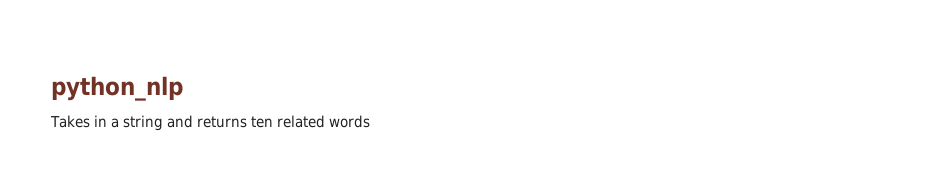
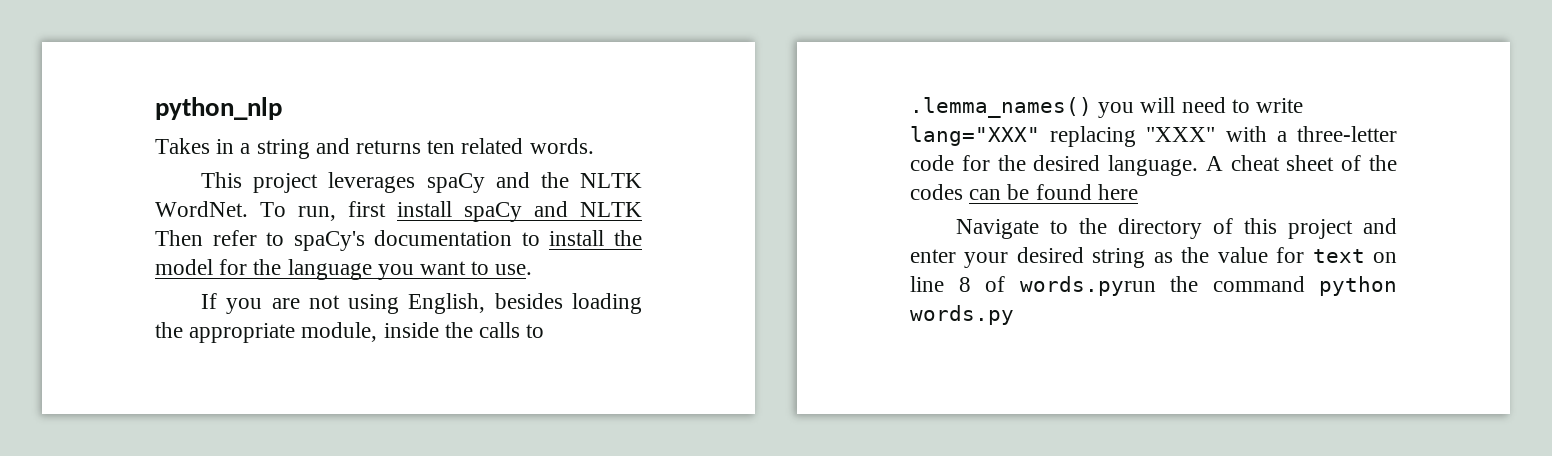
[329,115,371,128] words -> [529,138,594,154] [201,172,642,193] [155,201,642,222] [155,230,642,251] [155,259,533,280] [201,293,642,314] [155,322,545,343] [910,97,1304,118] [910,126,1397,147] [910,155,1397,176] [910,184,1138,200] [956,218,1397,239] [910,247,1397,268] [910,276,1397,296] [910,305,1014,325] words. // This project leverages spaCy and the NLTK WordNet. To run, first install spaCy and NLTK Then refer to spaCy's documentation to install the model for the language you want to use. // If you are not using English, besides loading the appropriate module, inside the calls to .lemma_names() you will need to write lang="XXX" replacing "XXX" with a three-letter code for the desired language. A cheat sheet of the codes can be found here // Navigate to the directory of this project and enter your desired string as the value for text on line 8 of words.pyrun the command python words.py

